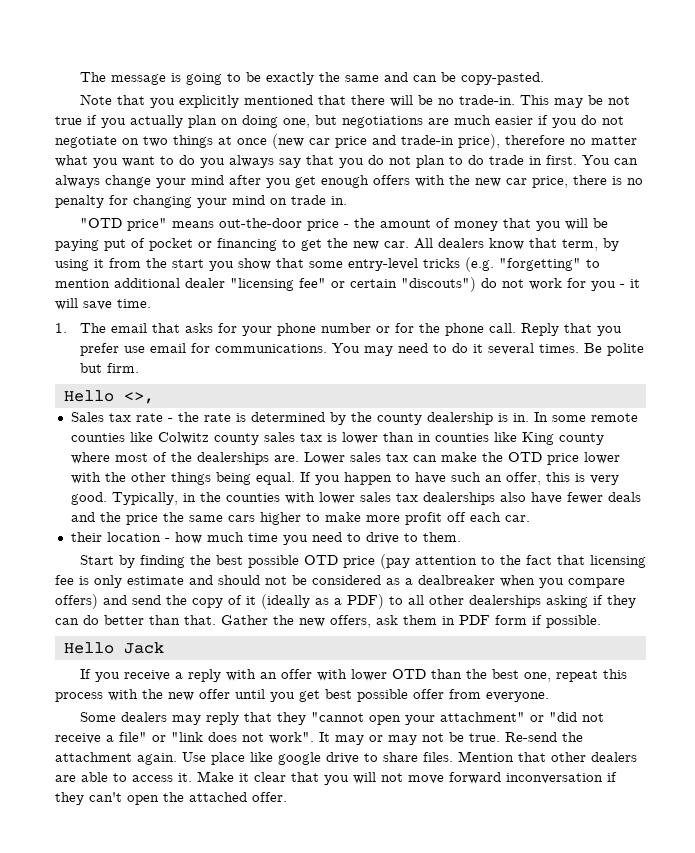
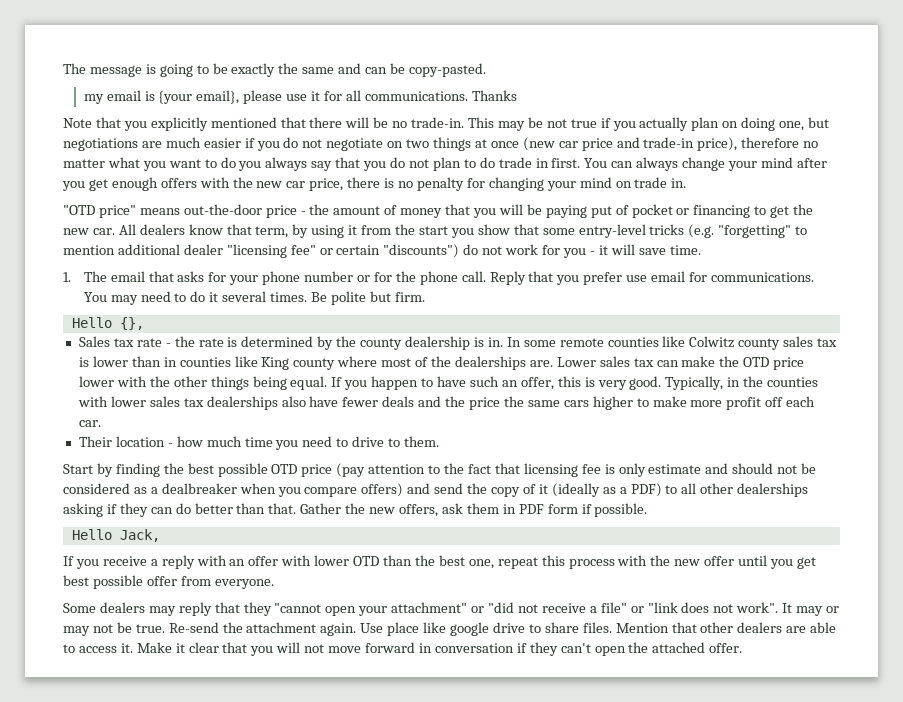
(544, 78) none -> [83,90,517,104] // my email is {your email}, please use it for all communications. Thanks
[401,277,476,292] "discouts") -> [383,244,460,258] "discounts")
[123,392,154,404] <>, -> [119,317,144,330] {},
[70,532,102,542] their -> [78,436,112,447] Their
[123,642,164,654] Jack -> [119,529,160,542] Jack,
[506,773,603,784] inconversation -> [418,643,514,653] in conversation

